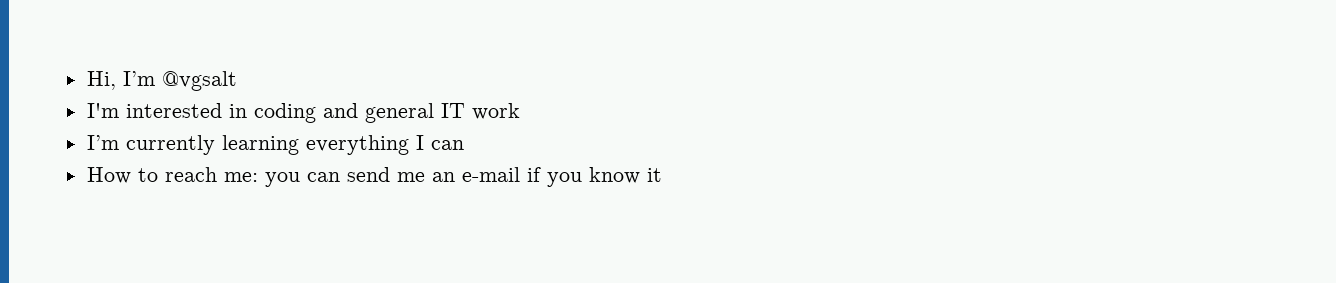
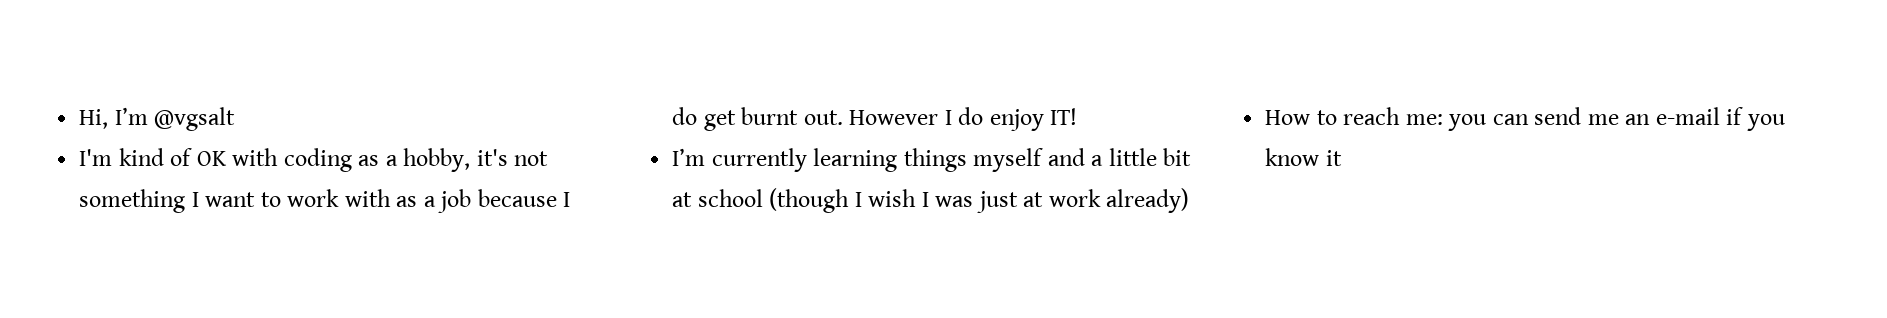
[125,103,520,123] [86,135,464,155] interested in coding and general IT work // I’m currently learning everything I can -> [118,148,549,172] [79,189,571,213] [672,107,1078,131] [672,148,1192,172] [672,188,1190,213] kind of OK with coding as a hobby, it's not something I want to work with as a job because I do get burnt out. However I do enjoy IT! // I’m currently learning things myself and a little bit at school (though I wish I was just at work already)

